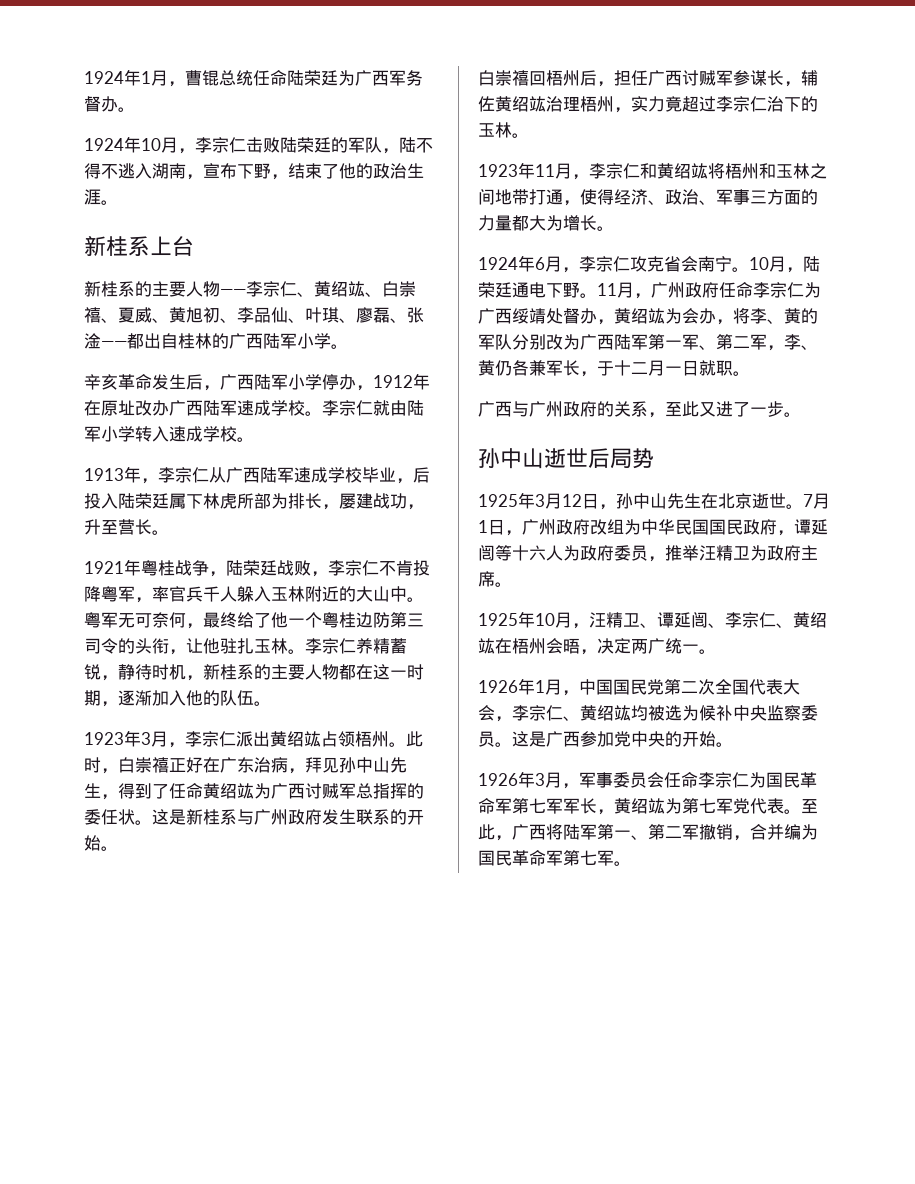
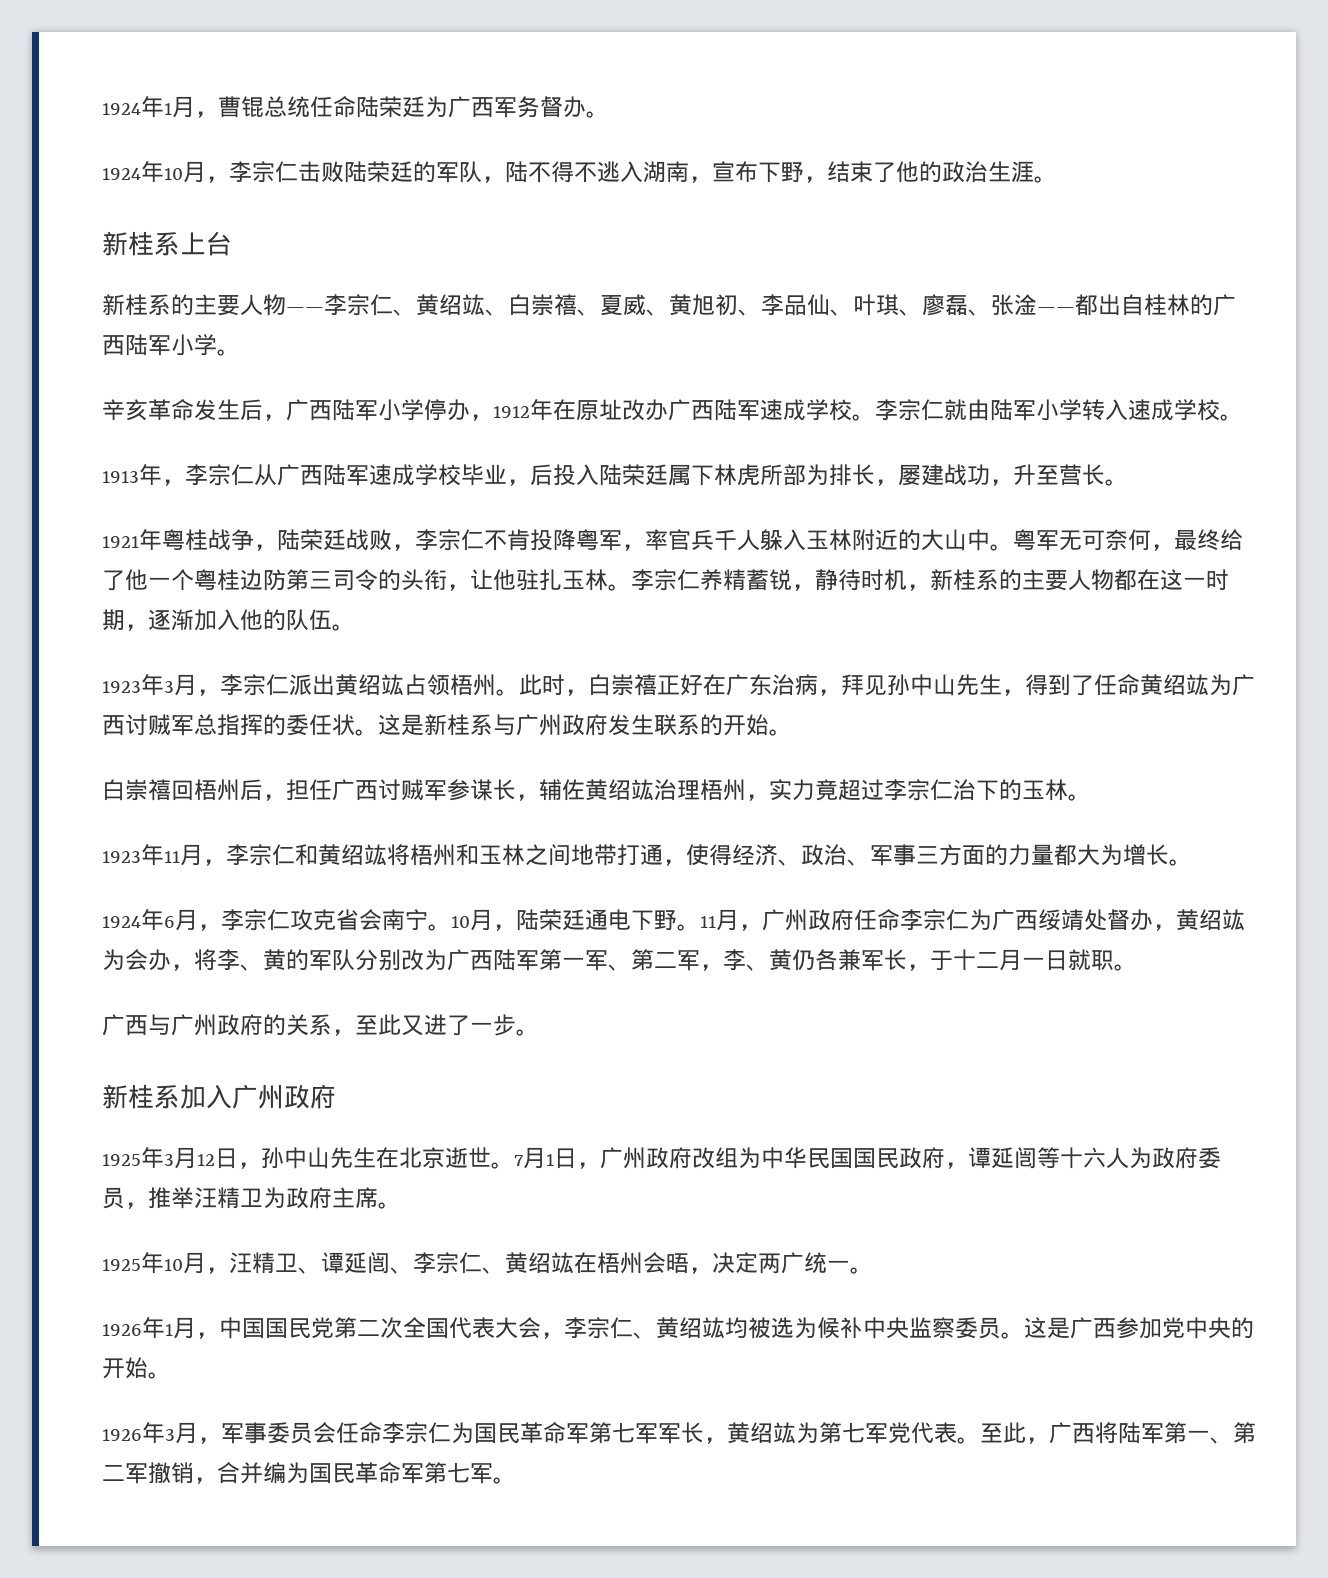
[478,448,654,469] 孙中山逝世后局势 -> [102,1084,336,1109] 新桂系加入广州政府

